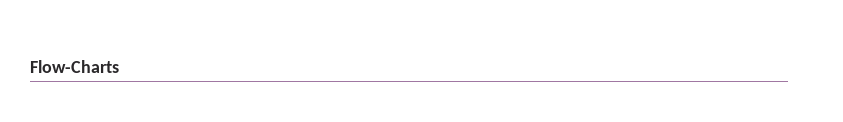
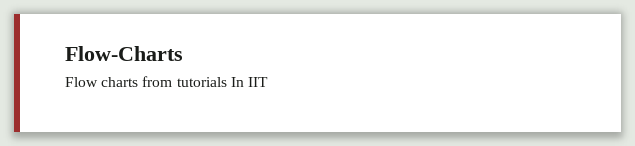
(119, 66) none -> [65,76,268,87] // Flow charts from tutorials In IIT

